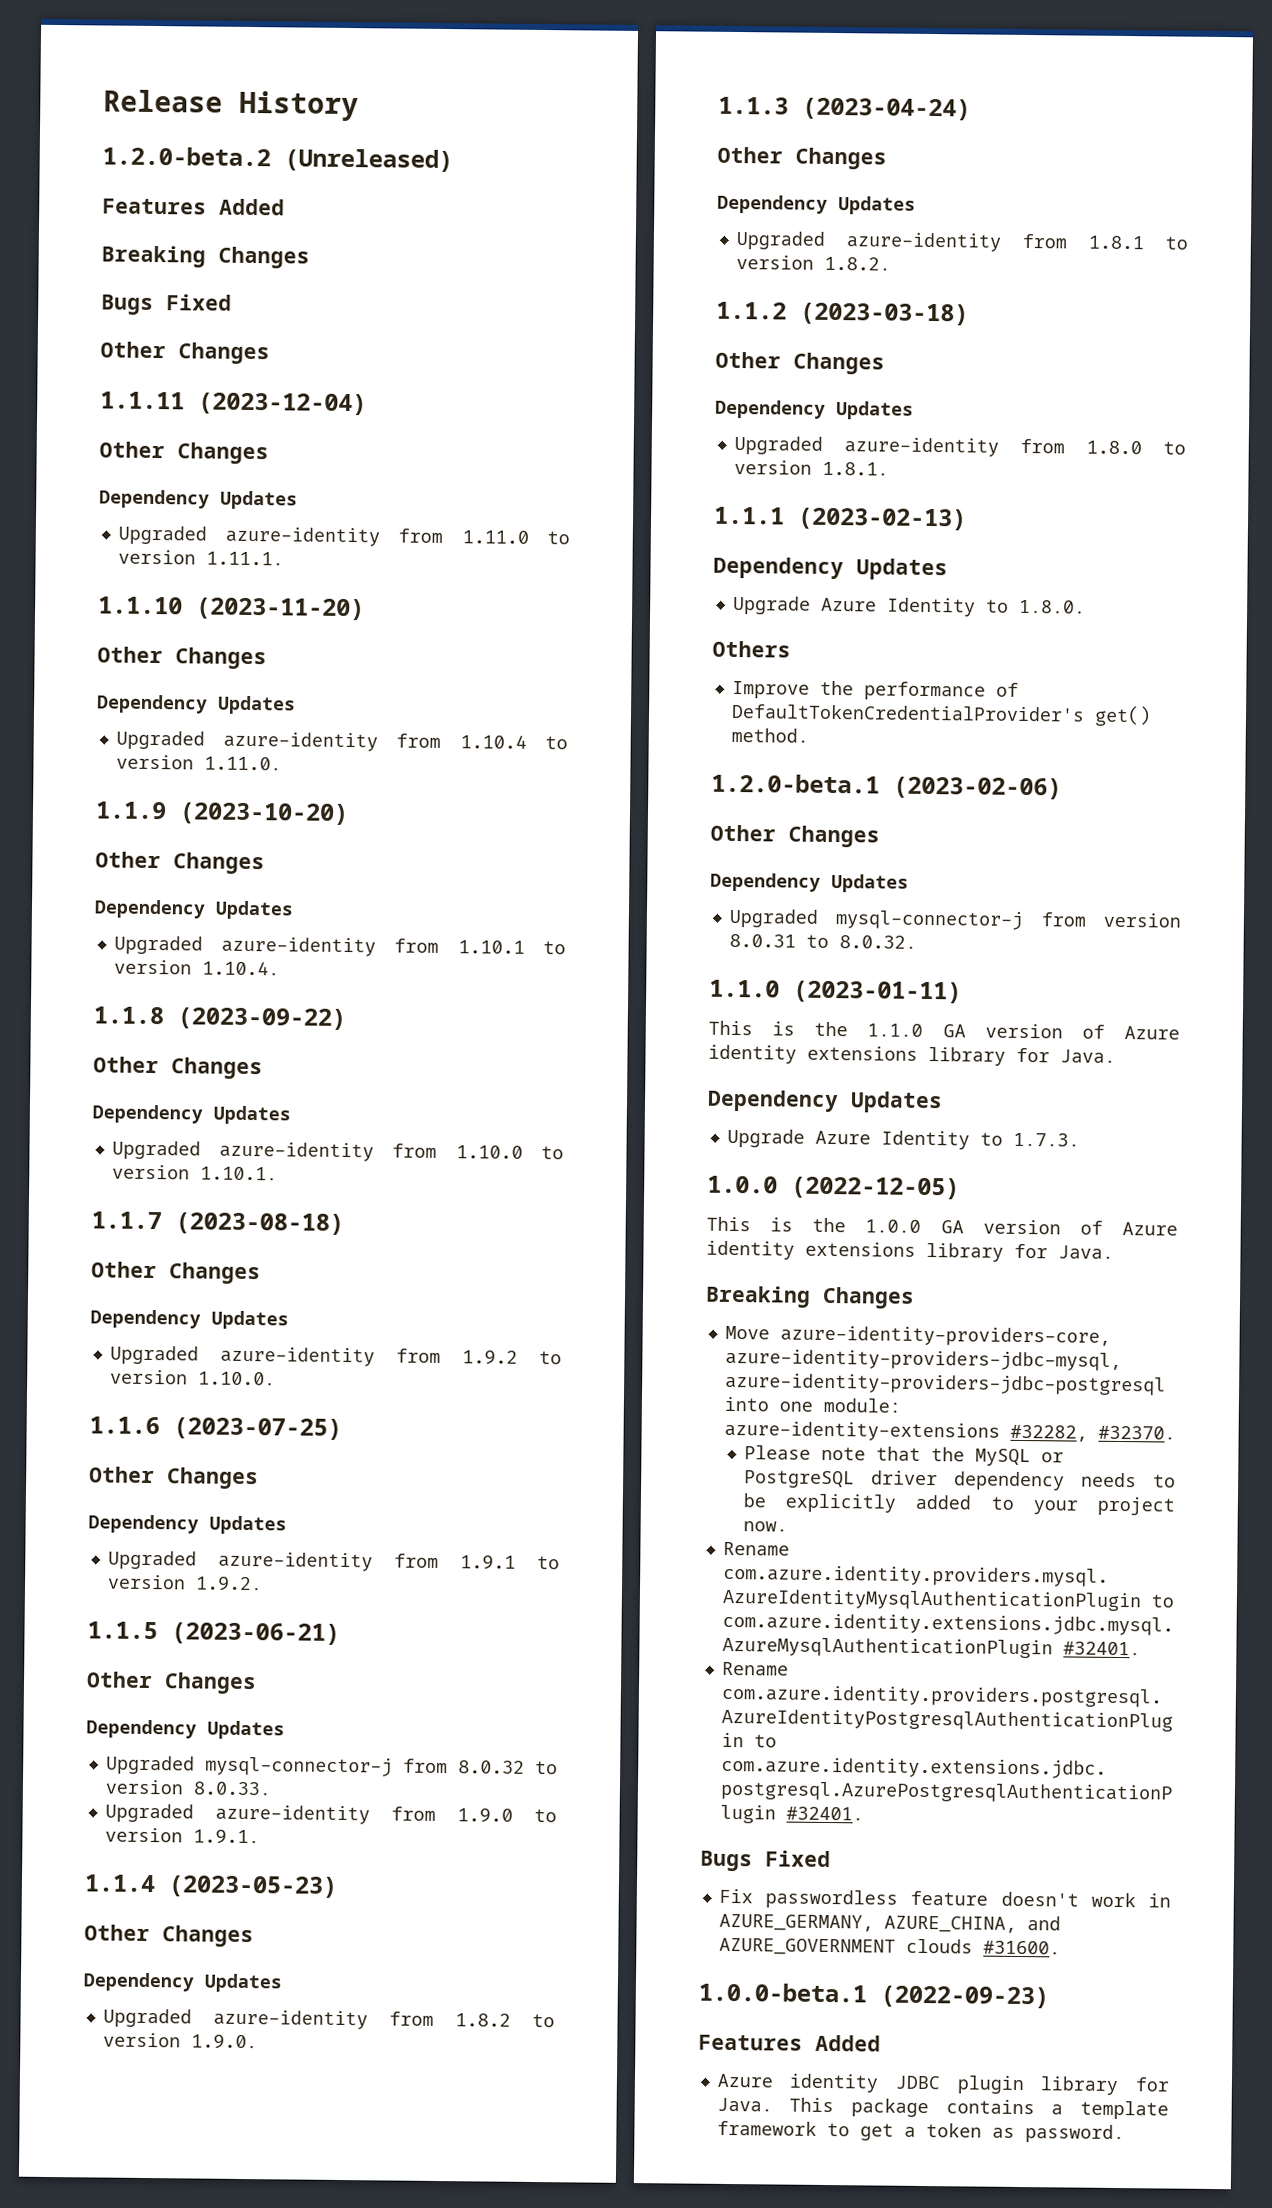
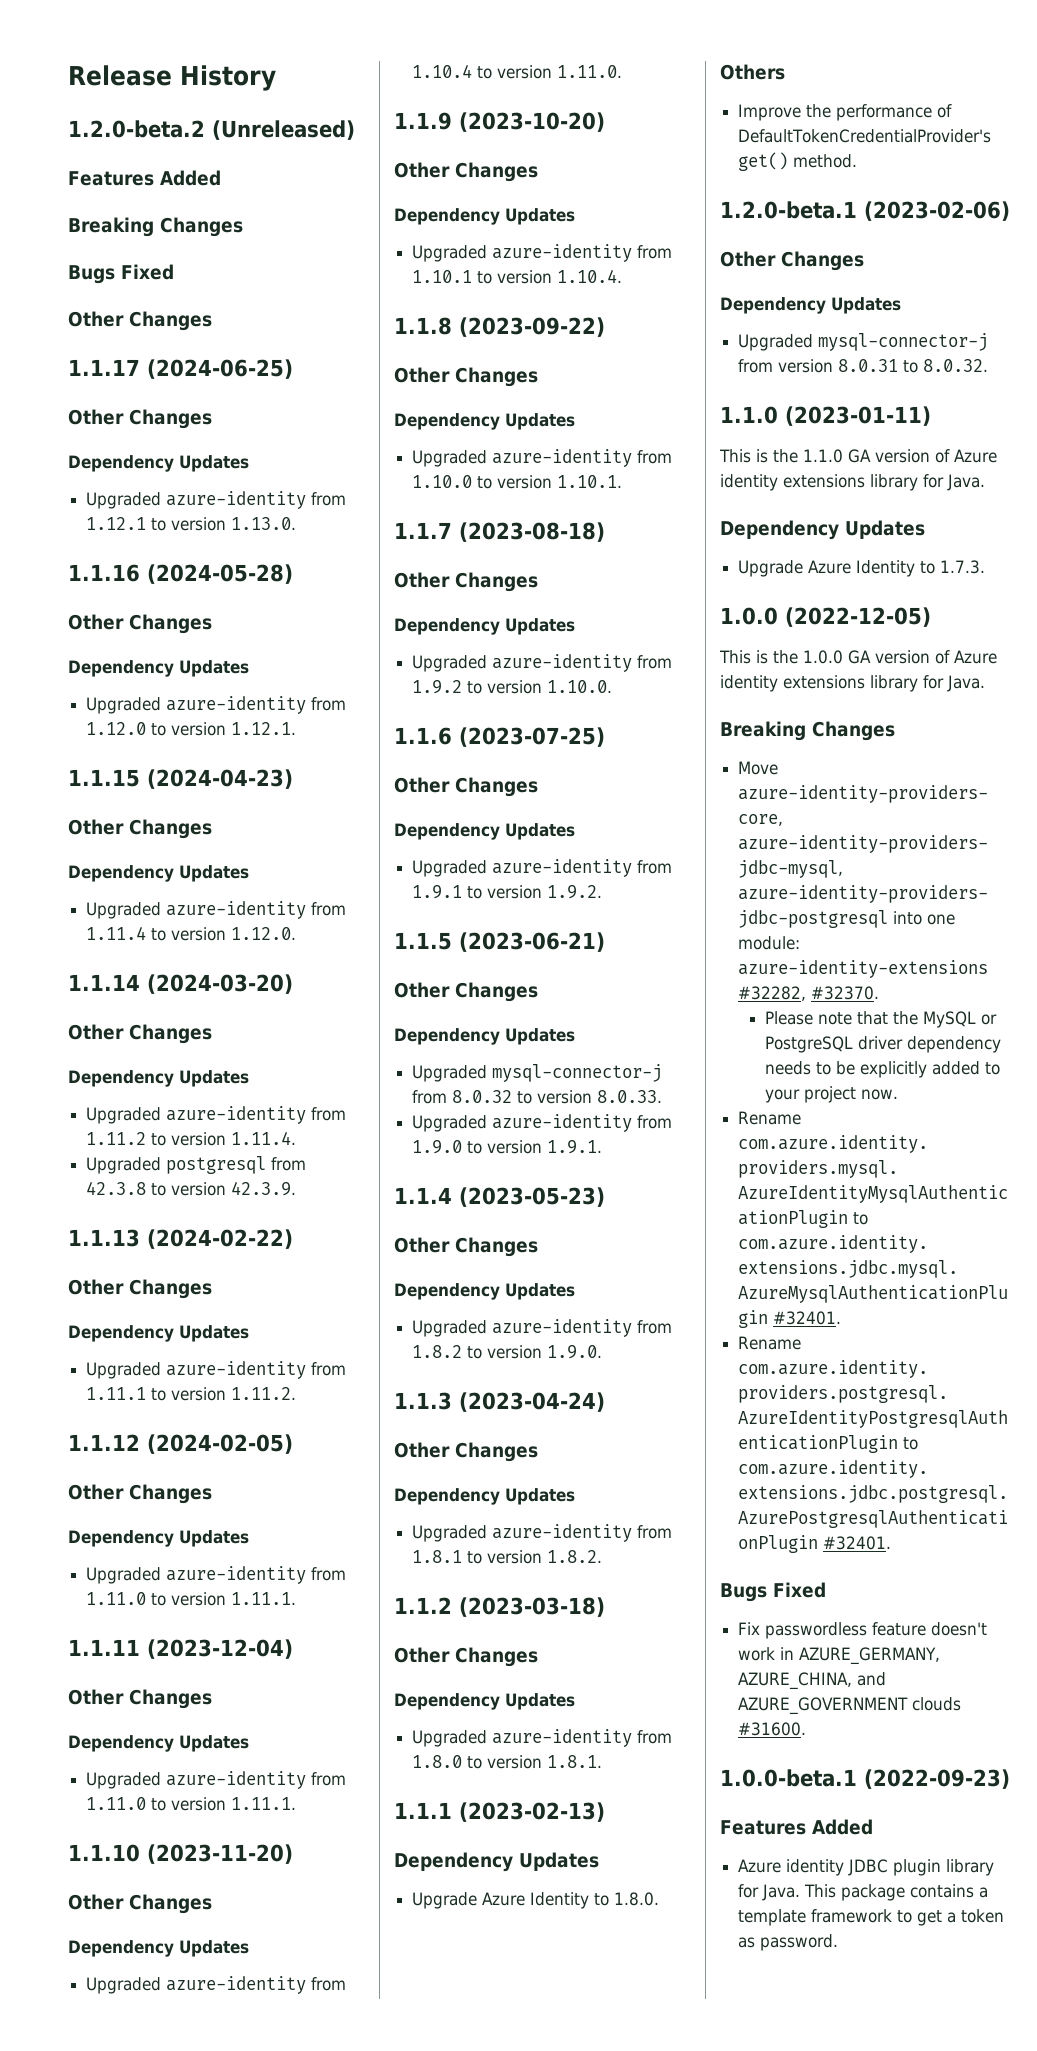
(270, 353) none -> [68,359,293,379] [68,409,212,429] [68,455,249,472] [86,491,347,509] [86,517,297,531] [68,564,293,584] [68,614,212,634] [68,660,249,677] [86,696,347,714] [86,722,297,736] [68,769,293,789] [68,819,212,839] [68,865,249,882] [86,901,347,919] [86,926,297,941] [68,974,293,994] [68,1024,212,1044] [68,1070,249,1087] [86,1106,347,1124] [86,1131,297,1146] [86,1156,307,1174] [86,1181,297,1196] [68,1229,293,1249] [68,1279,212,1299] [68,1325,249,1342] [86,1361,347,1379] [86,1387,297,1401] [68,1434,293,1454] [68,1484,212,1504] [68,1530,249,1547] [86,1566,347,1584] [86,1592,297,1606] // 1.1.17 (2024-06-25) // Other Changes // Dependency Updates // Upgraded azure-identity from 1.12.1 to version 1.13.0. // 1.1.16 (2024-05-28) // Other Changes // Dependency Updates // Upgraded azure-identity from 1.12.0 to version 1.12.1. // 1.1.15 (2024-04-23) // Other Changes // Dependency Updates // Upgraded azure-identity from 1.11.4 to version 1.12.0. // 1.1.14 (2024-03-20) // Other Changes // Dependency Updates // Upgraded azure-identity from 1.11.2 to version 1.11.4. // Upgraded postgresql from 42.3.8 to version 42.3.9. // 1.1.13 (2024-02-22) // Other Changes // Dependency Updates // Upgraded azure-identity from 1.11.1 to version 1.11.2. // 1.1.12 (2024-02-05) // Other Changes // Dependency Updates // Upgraded azure-identity from 1.11.0 to version 1.11.1.

